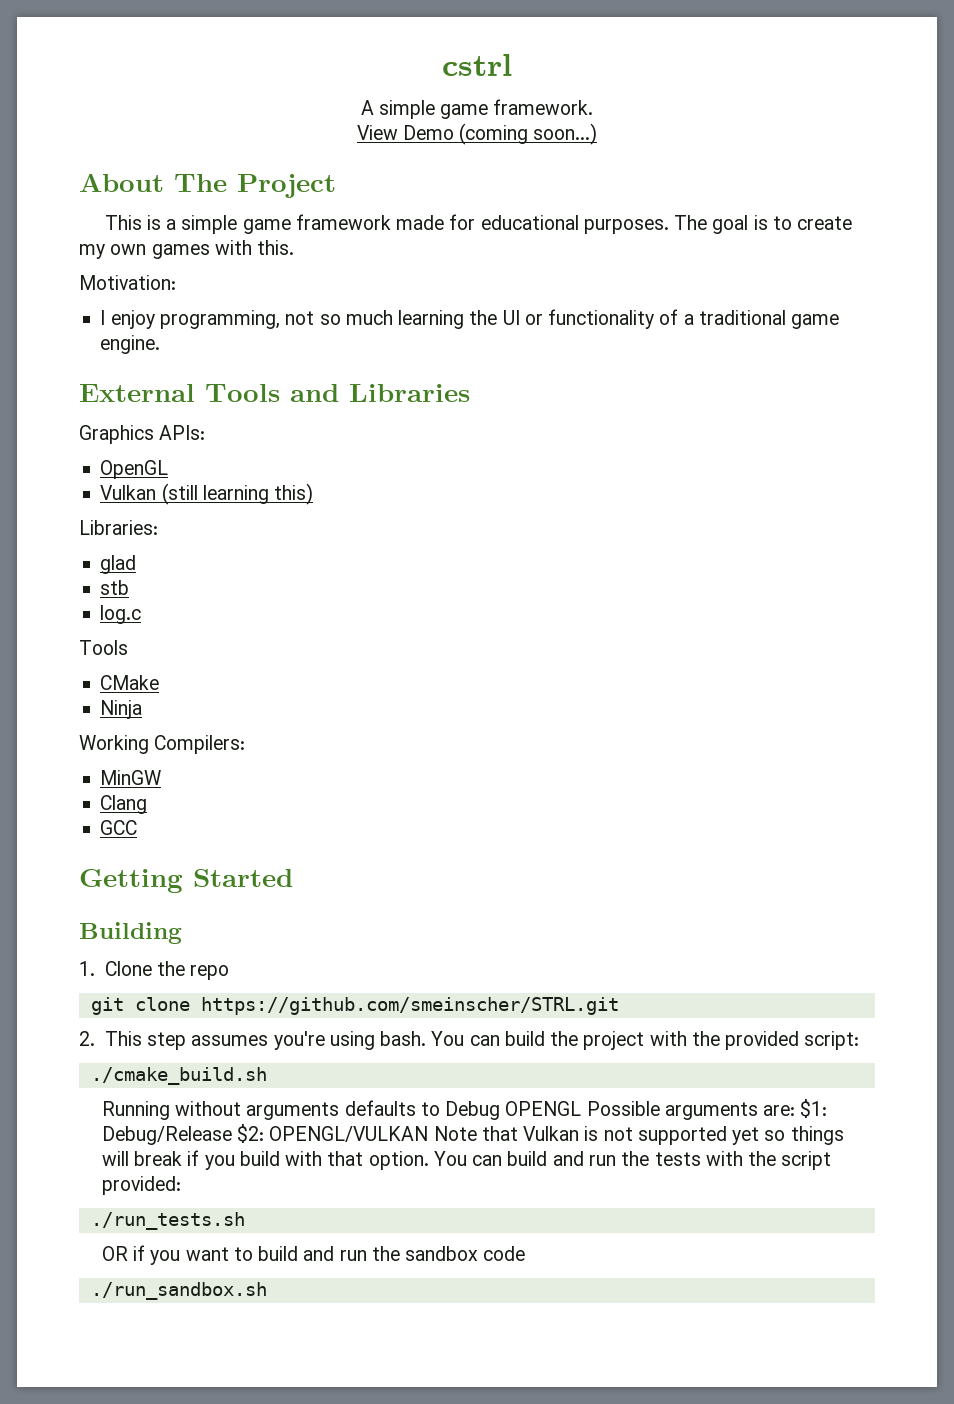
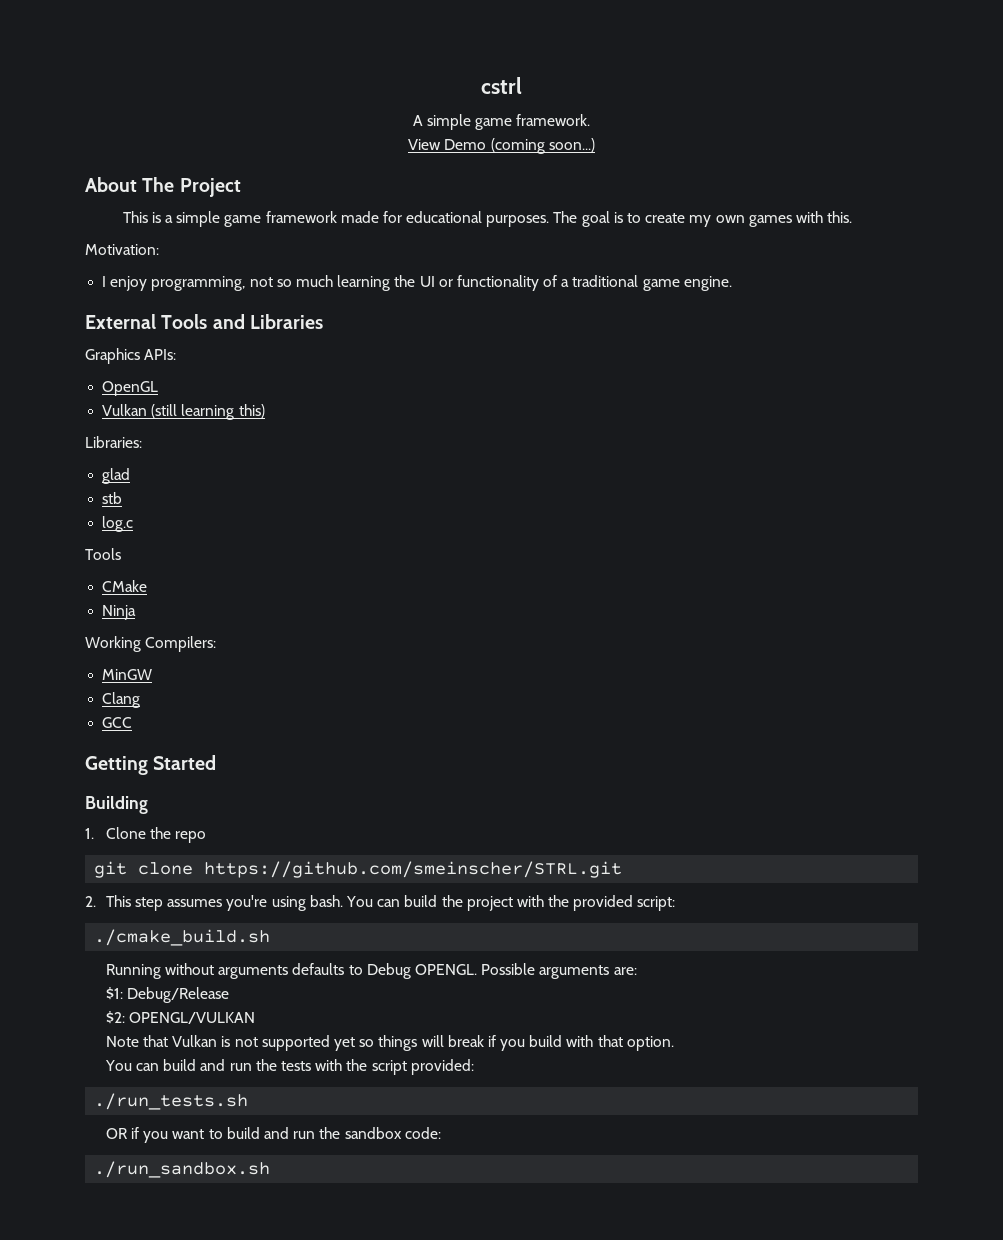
[505,1101,582,1116] OPENGL -> [414,964,477,975] OPENGL.
(796, 1110) none -> (637, 971) //
(232, 1135) none -> (230, 995) //
(429, 1134) none -> (256, 1018) //
(429, 1160) none -> (674, 1043) //
[483,1246,526,1261] code -> [404,1127,441,1139] code:

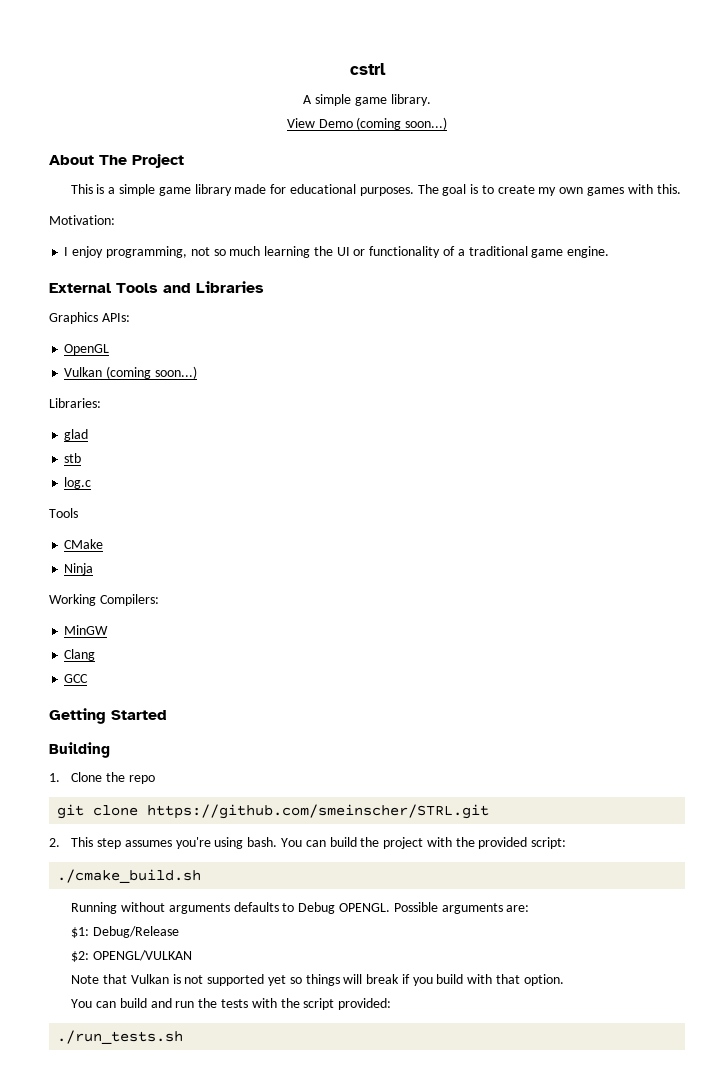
[516,114,591,126] framework. -> [390,94,431,106] library.
[265,211,337,223] framework -> [194,184,232,196] library
[151,404,265,420] (still learning this) -> [106,366,197,379] (coming soon...)
[105,1127,441,1143] [94,1161,271,1178] // OR if you want to build and run the sandbox code: // ./run_sandbox.sh -> (184, 1037) none

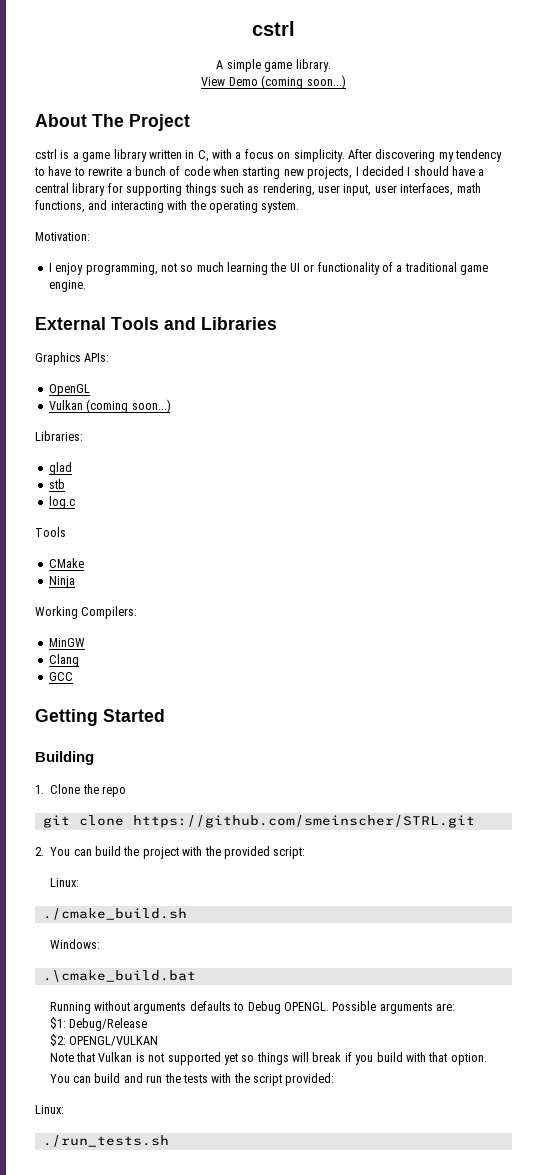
[70,184,93,194] This -> [35,149,57,159] cstrl
[119,184,156,196] simple -> (79, 155) none
[234,184,681,196] made for educational purposes. The goal is to create my own games with this. -> [148,149,502,162] [34,166,485,179] [35,183,481,196] [35,200,300,213] written in C, with a focus on simplicity. After discovering my tendency to have to rewrite a bunch of code when starting new projects, I decided I should have a central library for supporting things such as rendering, user input, user interfaces, math functions, and interacting with the operating system.
[71,837,278,849] This step assumes you're using bash. -> (44, 851) none
(567, 843) none -> [49,878,79,887] // Linux:
(202, 876) none -> [49,939,100,949] [42,970,196,982] // Windows: // .\cmake_build.bat
(392, 1004) none -> [35,1105,64,1114] // Linux:

